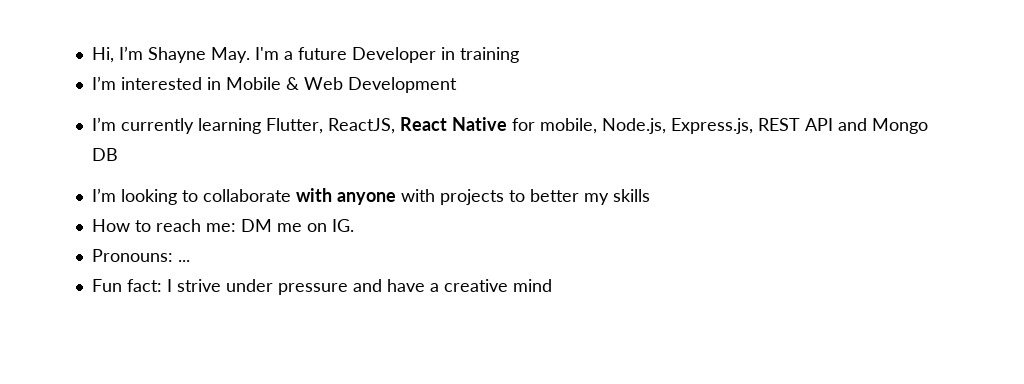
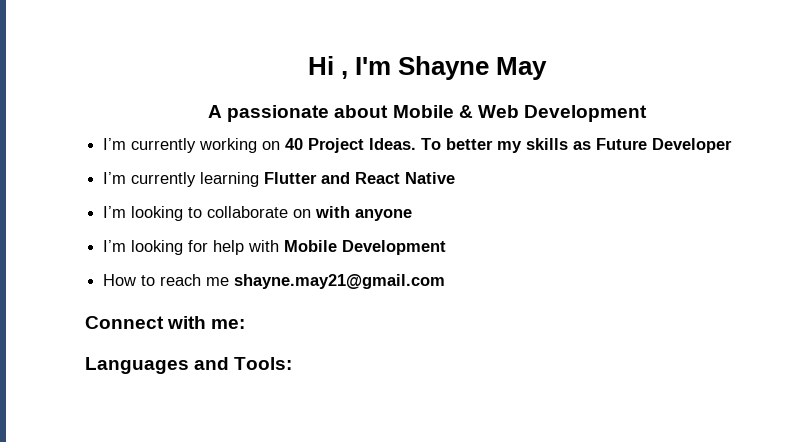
[91,46,519,63] [91,76,457,93] Hi, I’m Shayne May. I'm a future Developer in training // I’m interested in Mobile & Web Development -> [307,56,548,80] [208,105,647,122] [103,138,733,153] Hi , I'm Shayne May // A passionate about Mobile & Web Development // I’m currently working on 40 Project Ideas. To better my skills as Future Developer
[265,118,395,134] Flutter, ReactJS, -> [264,172,351,184] Flutter and
[511,118,928,134] [91,148,118,161] for mobile, Node.js, Express.js, REST API and Mongo DB -> (456, 178) none
(291, 195) none -> [293,209,312,218] on
[400,189,650,205] [91,219,354,232] [91,249,190,262] [91,279,552,295] with projects to better my skills // How to reach me: DM me on IG. // Pronouns: ... // Fun fact: I strive under pressure and have a creative mind -> [103,240,447,255] [103,274,446,289] [85,316,246,329] [85,357,293,374] // I’m looking for help with Mobile Development // How to reach me shayne.may21@gmail.com // Connect with me: // Languages and Tools:

